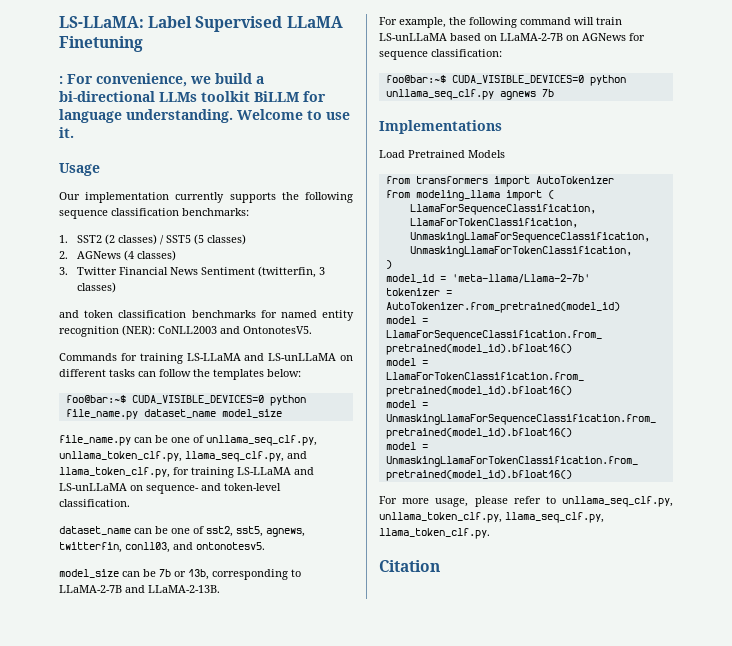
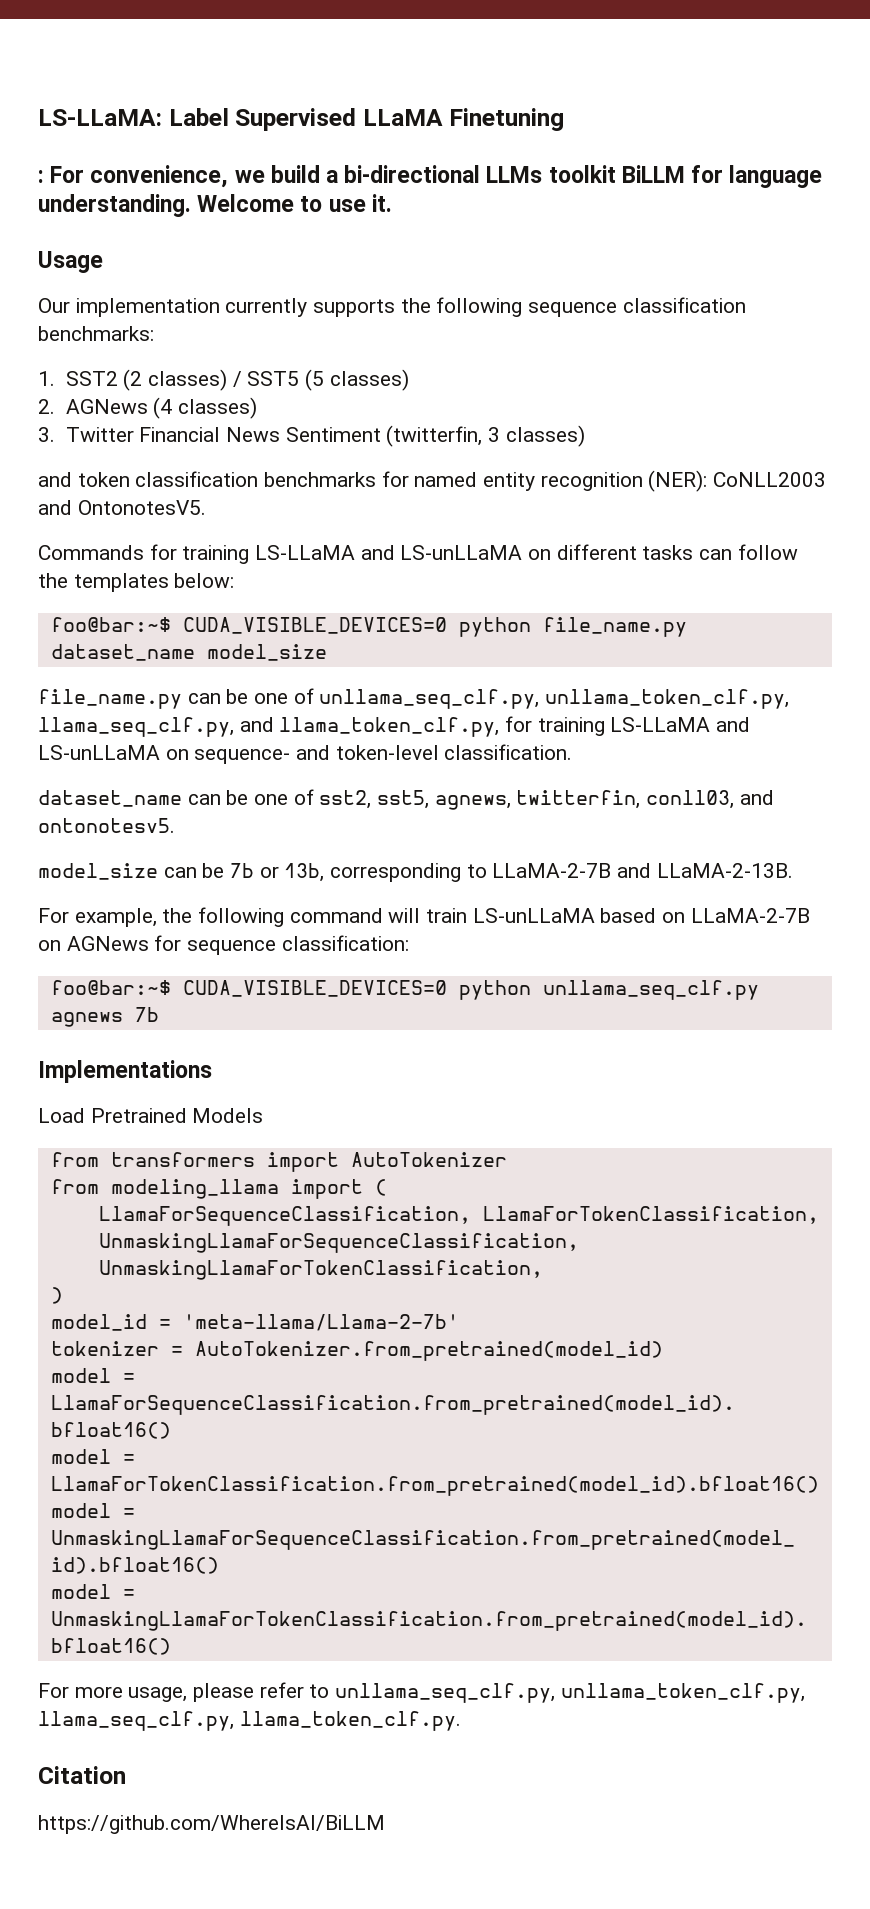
(440, 566) none -> [38,1815,385,1834] // https://github.com/WhereIsAI/BiLLM

